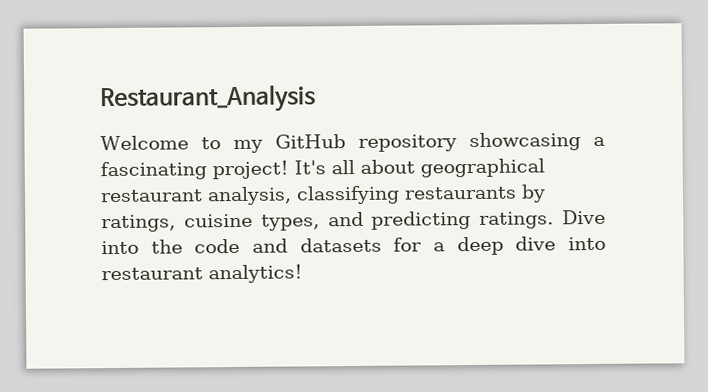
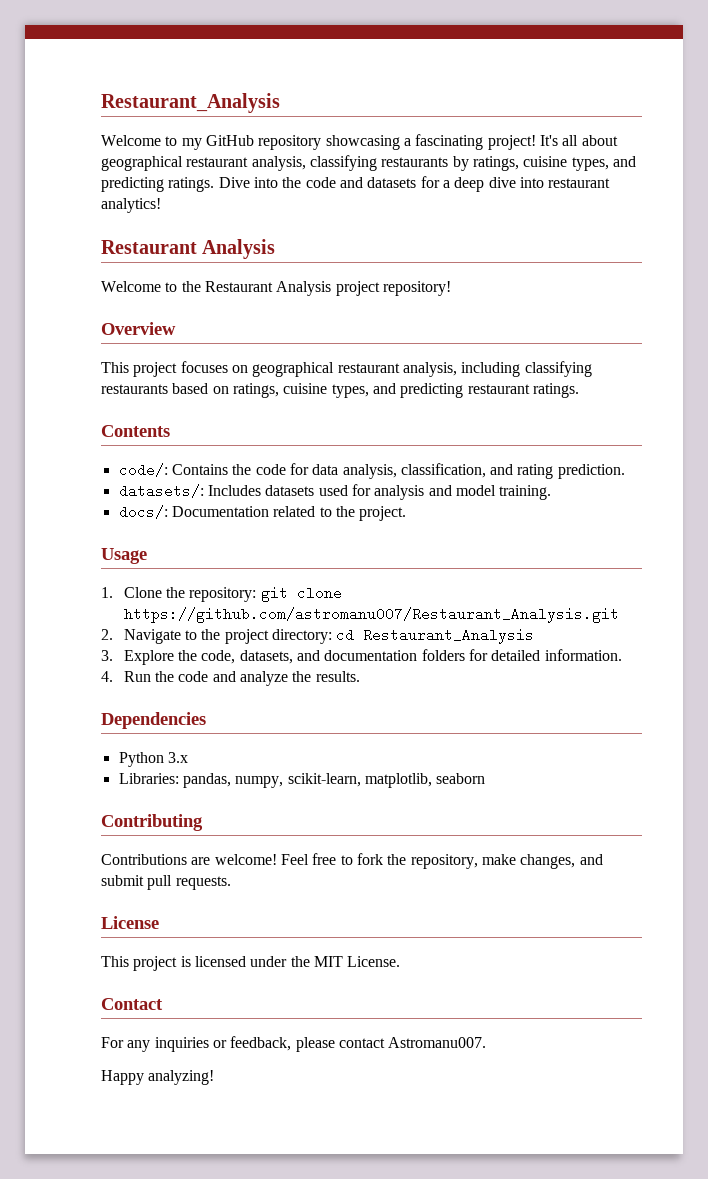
(303, 274) none -> [101,239,276,259] [101,281,451,296] [101,322,176,335] [101,361,592,377] [101,383,579,398] [101,425,170,437] [118,463,625,479] [118,484,552,500] [118,505,407,521] [101,548,147,564] [101,586,342,602] [123,607,619,623] [101,628,535,644] [101,649,622,665] [101,671,360,686] [101,712,206,729] [118,752,188,767] [118,773,486,788] [101,814,203,831] [101,853,603,869] [101,875,231,890] [101,916,159,929] [101,956,401,971] [101,998,163,1010] [101,1036,487,1052] [101,1070,215,1085] // Restaurant Analysis // Welcome to the Restaurant Analysis project repository! // Overview // This project focuses on geographical restaurant analysis, including classifying restaurants based on ratings, cuisine types, and predicting restaurant ratings. // Contents // code/: Contains the code for data analysis, classification, and rating prediction. // datasets/: Includes datasets used for analysis and model training. // docs/: Documentation related to the project. // Usage // 1. Clone the repository: git clone https://github.com/astromanu007/Restaurant_Analysis.git // 2. Navigate to the project directory: cd Restaurant_Analysis // 3. Explore the code, datasets, and documentation folders for detailed information. // 4. Run the code and analyze the results. // Dependencies // Python 3.x // Libraries: pandas, numpy, scikit-learn, matplotlib, seaborn // Contributing // Contributions are welcome! Feel free to fork the repository, make changes, and submit pull requests. // License // This project is licensed under the MIT License. // Contact // For any inquiries or feedback, please contact Astromanu007. // Happy analyzing!

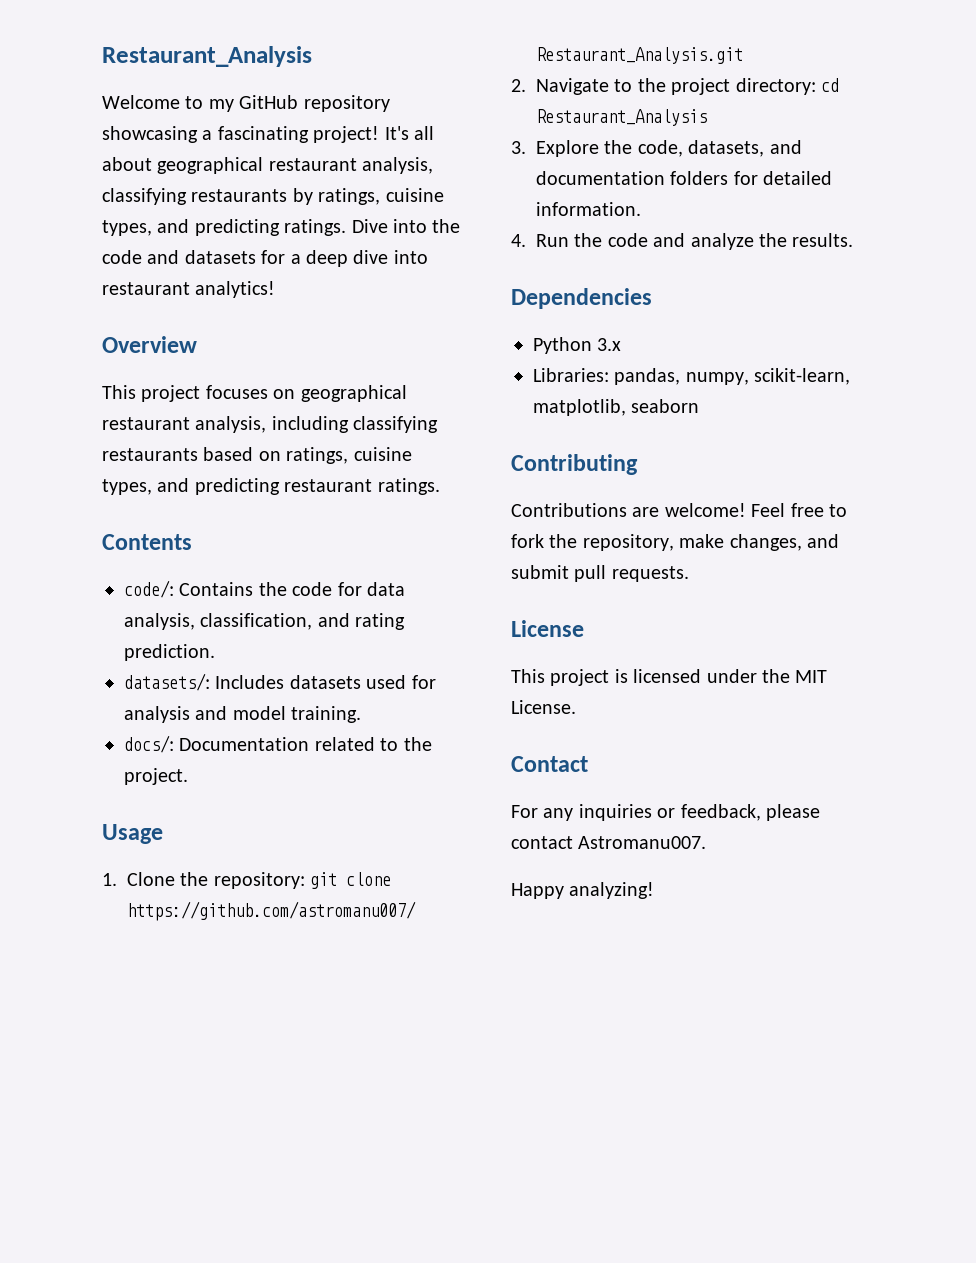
[101,239,276,259] [101,281,451,296] // Restaurant Analysis // Welcome to the Restaurant Analysis project repository! -> (276, 289) none

